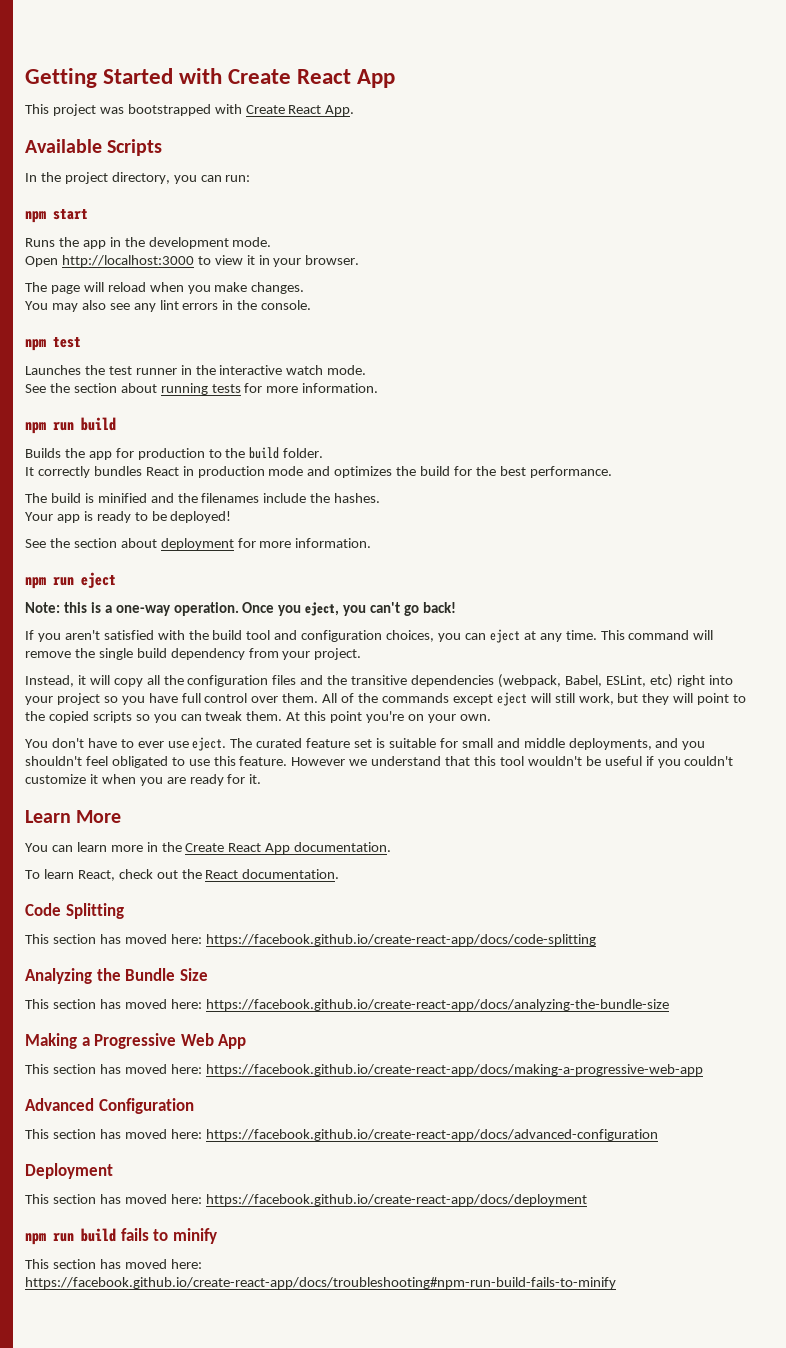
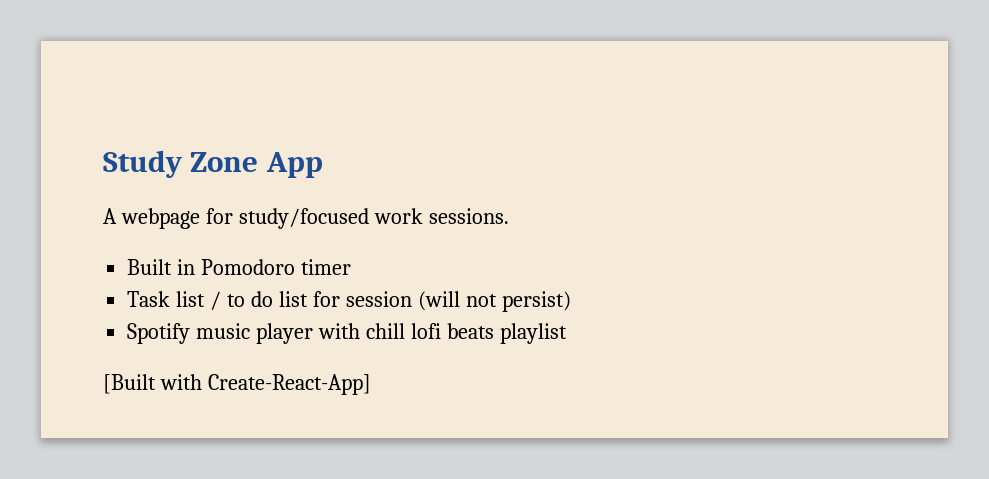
[25,68,396,88] [25,104,355,116] [25,139,163,156] [25,172,251,184] [25,209,88,223] [25,237,272,249] [25,255,360,267] [25,282,305,294] [25,300,312,312] [25,337,81,351] [25,365,367,375] [25,383,379,395] [25,417,116,434] [25,447,324,460] [25,466,612,478] [25,493,381,503] [25,511,232,523] [25,538,372,550] [25,572,116,589] [25,602,456,616] [25,629,714,643] [25,648,362,660] [25,674,733,688] [25,692,747,706] [25,711,491,723] [25,737,706,751] [25,756,734,768] [25,774,262,786] [25,810,122,823] [25,842,392,854] [25,869,340,881] [25,903,124,919] [25,934,596,946] [25,968,208,984] [25,999,669,1011] [25,1033,247,1049] [25,1064,703,1076] [25,1098,194,1114] [25,1129,658,1141] [25,1163,113,1179] [25,1194,587,1206] [25,1228,217,1245] [25,1259,202,1269] [25,1277,616,1289] Getting Started with Create React App // This project was bootstrapped with Create React App. // Available Scripts // In the project directory, you can run: // npm start // Runs the app in the development mode. // Open http://localhost:3000 to view it in your browser. // The page will reload when you make changes. // You may also see any lint errors in the console. // npm test // Launches the test runner in the interactive watch mode. // See the section about running tests for more information. // npm run build // Builds the app for production to the build folder. // It correctly bundles React in production mode and optimizes the build for the best performance. // The build is minified and the filenames include the hashes. // Your app is ready to be deployed! // See the section about deployment for more information. // npm run eject // Note: this is a one-way operation. Once you eject, you can't go back! // If you aren't satisfied with the build tool and configuration choices, you can eject at any time. This command will remove the single build dependency from your project. // Instead, it will copy all the configuration files and the transitive dependencies (webpack, Babel, ESLint, etc) right into your project so you have full control over them. All of the commands except eject will still work, but they will point to the copied scripts so you can tweak them. At this point you're on your own. // You don't have to ever use eject. The curated feature set is suitable for small and middle deployments, and you shouldn't feel obligated to use this feature. However we understand that this tool wouldn't be useful if you couldn't customize it when you are ready for it. // Learn More // You can learn more in the Create React App documentation. // To learn React, check out the React documentation. // Code Splitting // This section has moved here: https://facebook.github.io/create-react-app/docs/code-splitting // Analyzing the Bundle Size // This section has moved here: https://facebook.github.io/create-react-app/docs/analyzing-the-bundle-size // Making a Progressive Web App // This section has moved here: https://facebook.github.io/create-react-app/docs/making-a-progressive-web-app // Advanced Configuration // This section has moved here: https://facebook.github.io/create-react-app/docs/advanced-configuration // Deployment // This section has moved here: https://facebook.github.io/create-react-app/docs/deployment // npm run build fails to minify // This section has moved here: https://facebook.github.io/create-react-app/docs/troubleshooting#npm-run-build-fails-to-minify -> [103,150,323,178] [103,208,509,229] [127,259,352,275] [127,291,571,312] [127,323,567,344] [103,374,371,395] Study Zone App // A webpage for study/focused work sessions. // Built in Pomodoro timer // Task list / to do list for session (will not persist) // Spotify music player with chill lofi beats playlist // [Built with Create-React-App]

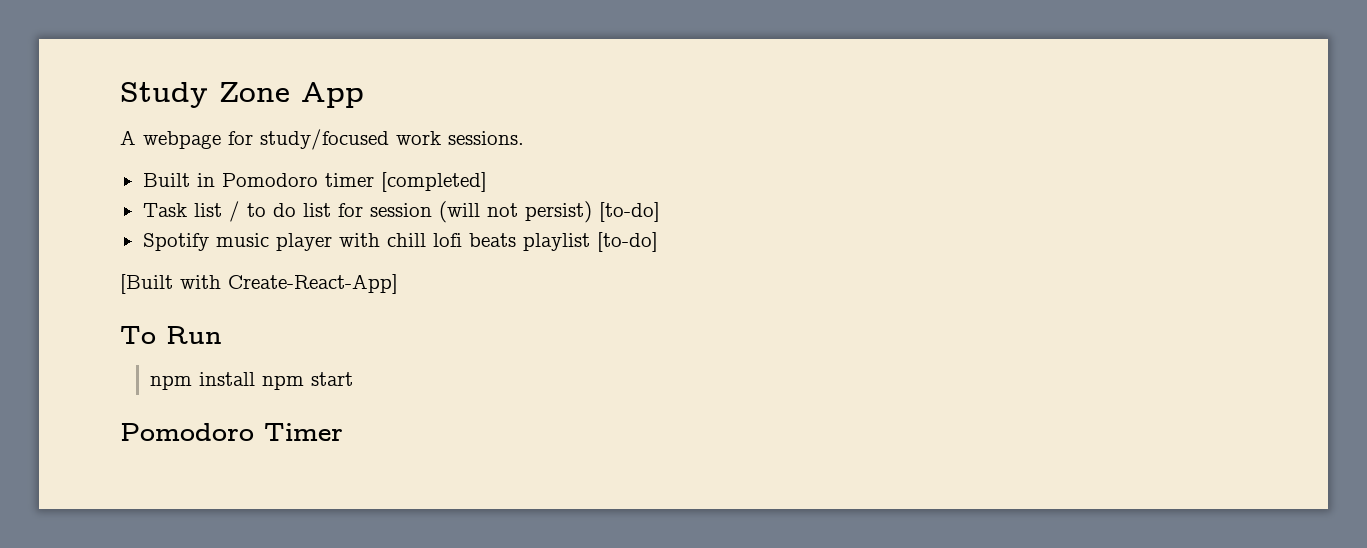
(352, 267) none -> [380,172,487,192] [completed]
(571, 301) none -> [598,202,660,222] [to-do]
(567, 333) none -> [596,232,658,252] [to-do]
(371, 384) none -> [120,326,222,344] [150,372,354,390] [120,423,343,441] // To Run // npm install npm start // Pomodoro Timer

